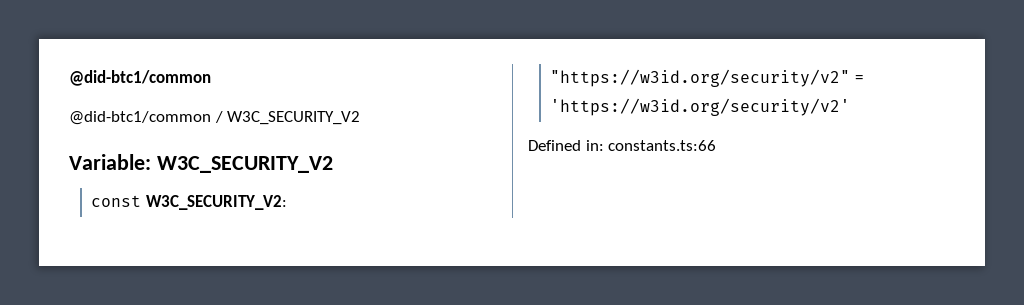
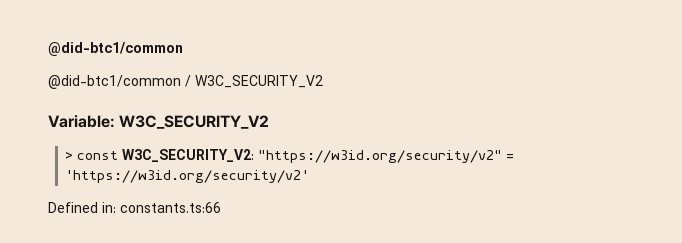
(333, 164) none -> [65,152,74,160] >

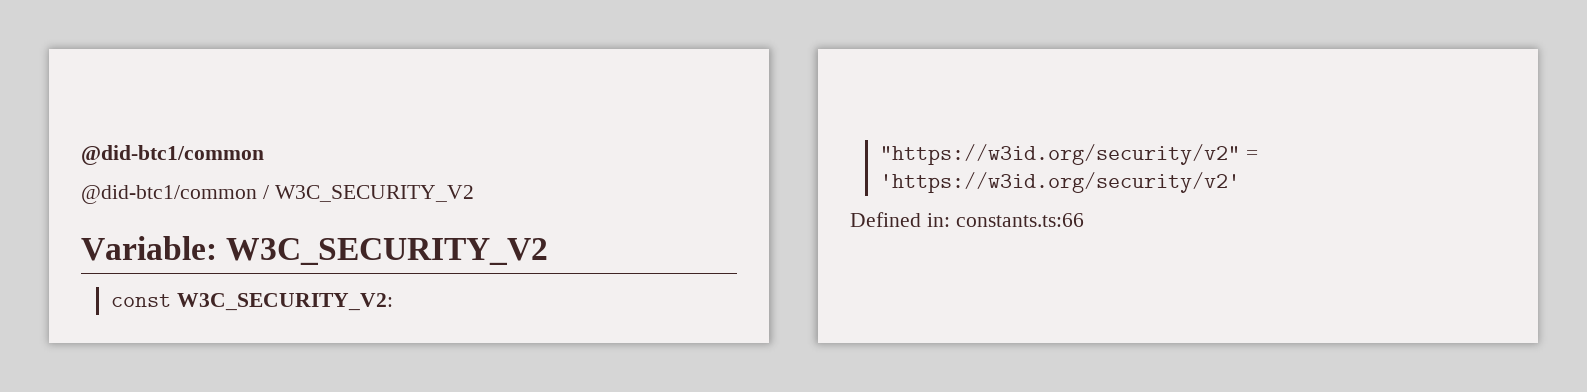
[65,152,74,160] > -> (549, 251) none

